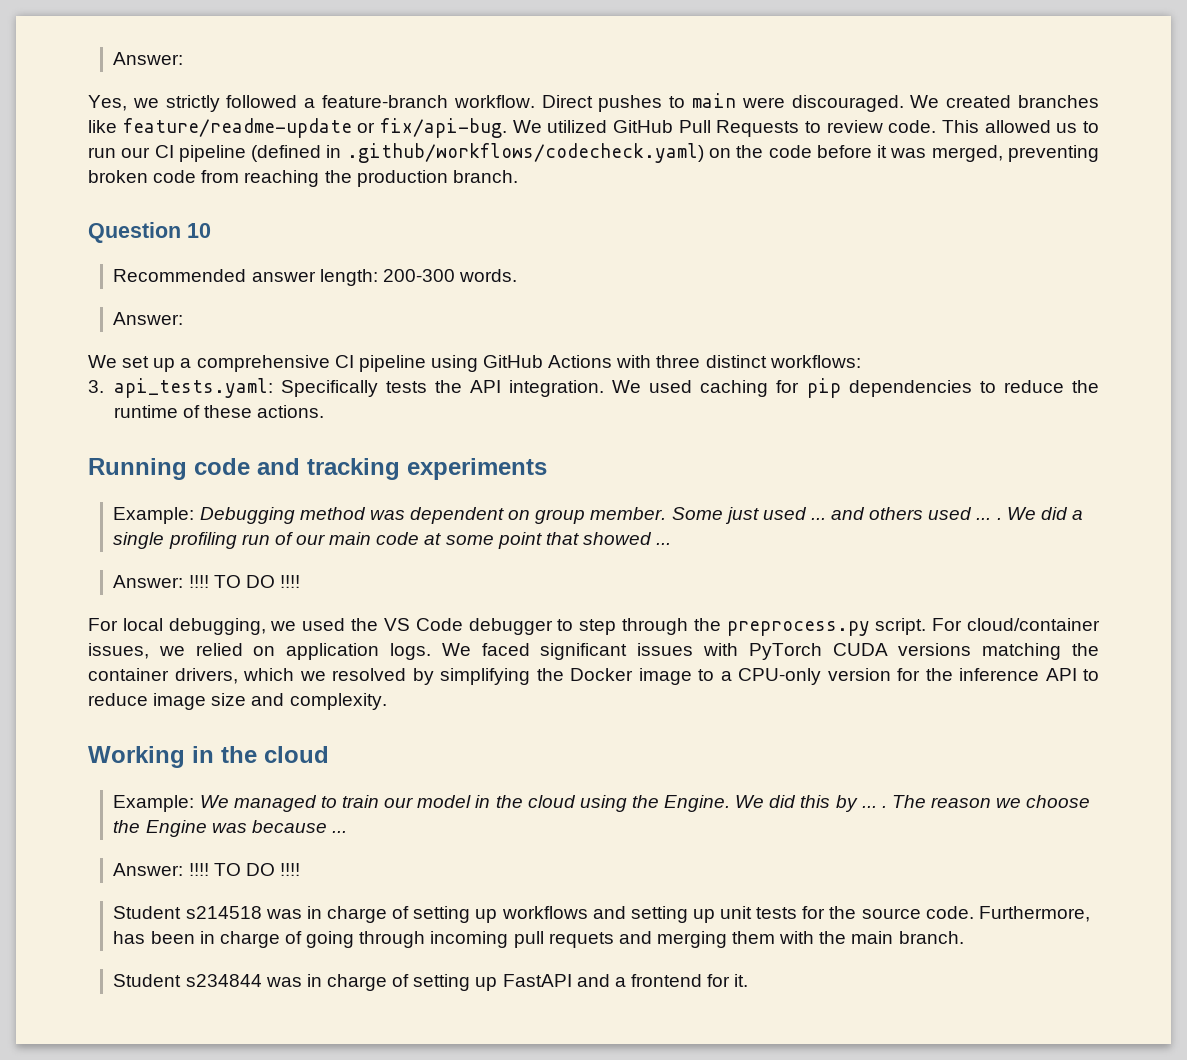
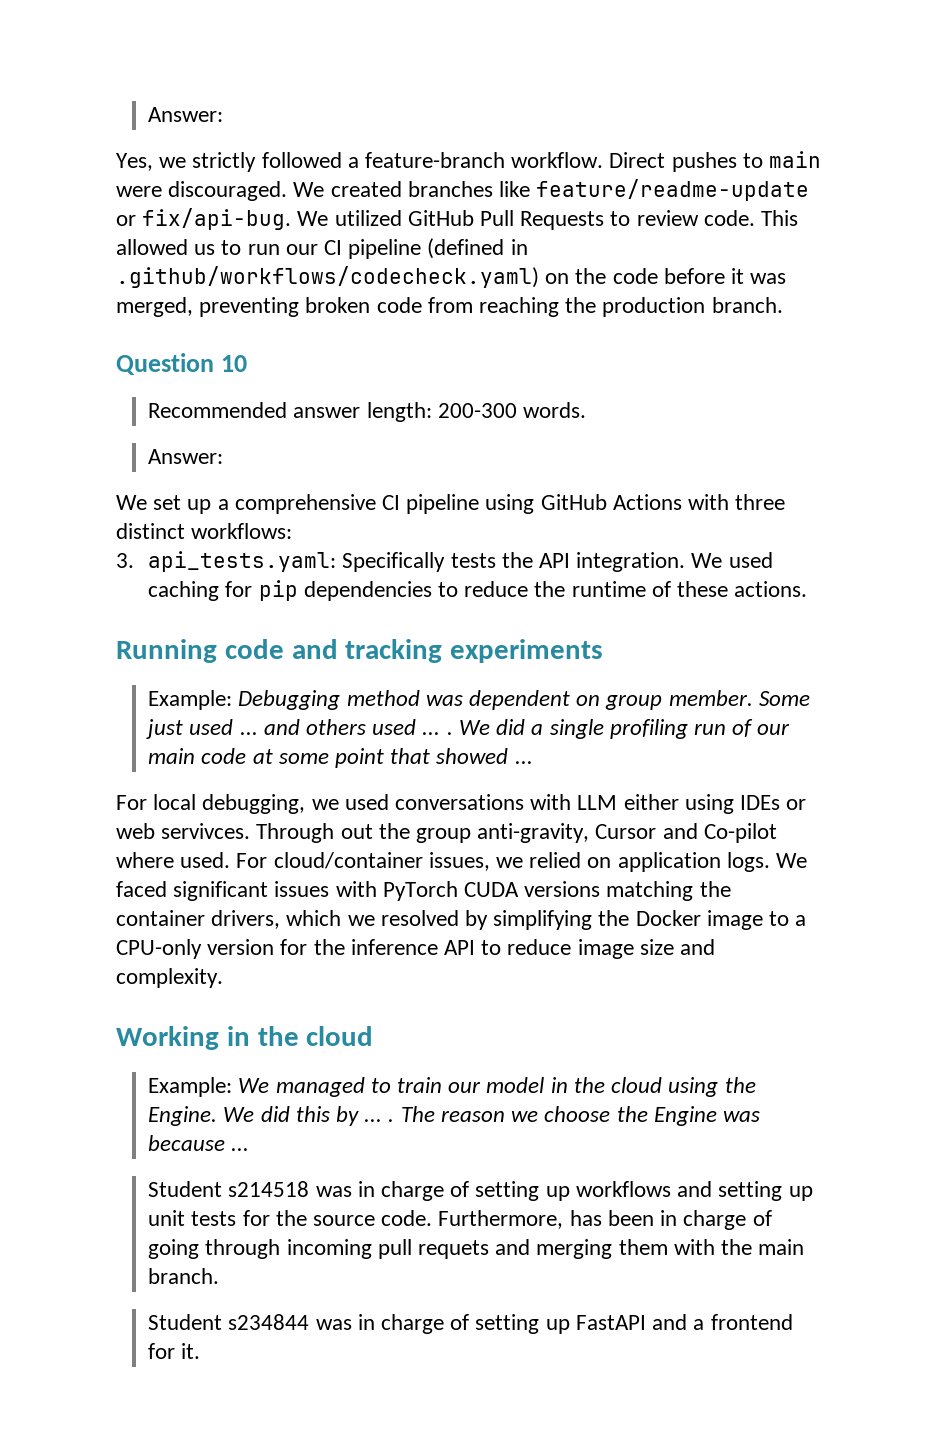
[113,575,300,588] // Answer: !!!! TO DO !!!! -> (533, 762) none
[351,618,927,636] the VS Code debugger to step through the preprocess.py script. -> [395,794,807,814] [116,823,777,843] [116,852,231,868] conversations with LLM either using IDEs or web servivces. Through out the group anti-gravity, Cursor and Co-pilot where used.
[113,863,300,876] // Answer: !!!! TO DO !!!! -> (250, 1149) none

